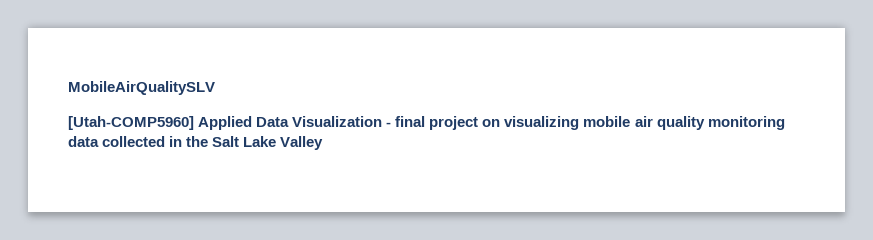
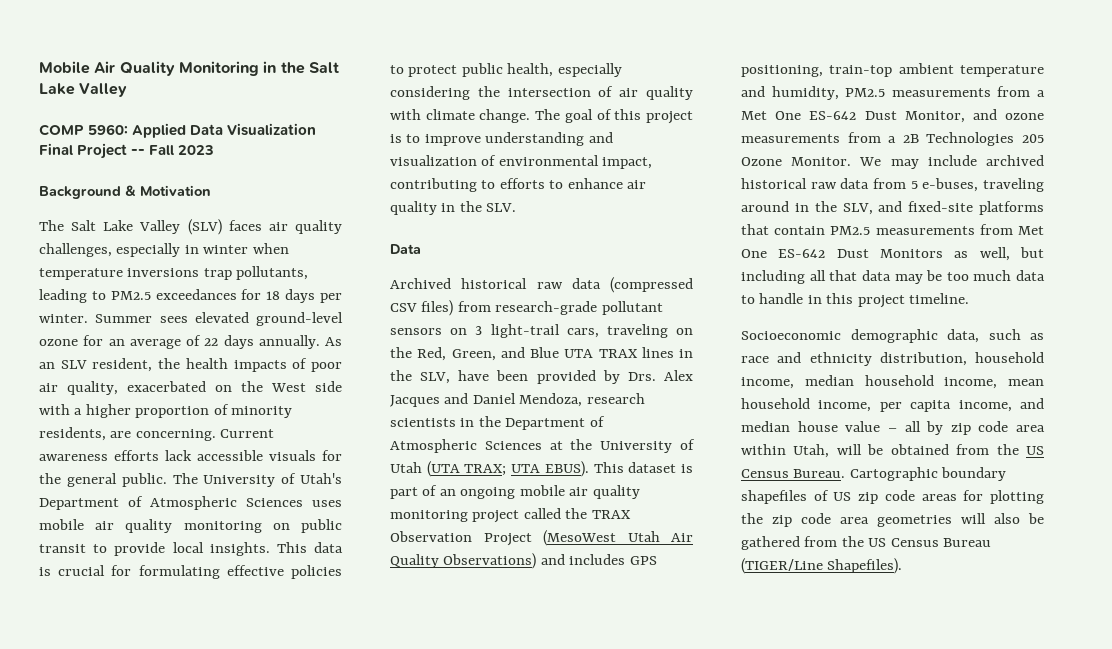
[68,81,215,95] [68,116,785,130] [68,136,166,147] MobileAirQualitySLV // [Utah-COMP5960] Applied Data Visualization - final project on visualizing mobile air quality monitoring data collected -> [39,61,259,76] Mobile Air Quality Monitoring
(324, 143) none -> [39,123,317,138] [39,143,215,159] [39,185,211,199] [39,219,342,235] [39,243,289,257] [39,266,309,280] [39,289,342,303] [39,312,343,326] [39,335,342,349] [39,358,343,372] [39,381,342,395] [39,404,293,418] [39,427,275,441] [39,450,342,461] [39,473,342,487] [39,496,342,510] [39,519,343,533] [39,542,343,556] [39,565,343,579] [390,63,622,77] [390,86,693,100] [390,109,693,124] [390,132,613,146] [390,155,653,169] [390,178,647,192] [390,201,517,215] [390,244,421,254] [390,277,693,293] [390,300,663,316] [390,324,693,338] [390,347,693,361] [390,370,693,384] [390,393,645,407] [390,416,605,430] [390,439,695,453] [390,461,693,477] [390,485,640,499] [390,508,631,523] [390,530,693,546] [390,553,657,569] [741,63,1044,77] [741,86,1045,100] [741,109,1044,123] [741,132,1044,146] [741,155,1044,169] [741,178,1044,192] [741,201,1044,215] [741,224,1044,235] [741,247,1044,261] [741,270,1045,284] [741,293,970,308] [741,329,1044,343] [741,352,1044,366] [741,375,1044,389] [741,398,1044,412] [741,421,1045,435] [741,444,1044,458] [741,467,1007,481] [741,490,1044,504] [741,513,1044,527] [741,536,992,550] [741,558,903,574] // COMP 5960: Applied Data Visualization Final Project -- Fall 2023 // Background & Motivation // The Salt Lake Valley (SLV) faces air quality challenges, especially in winter when temperature inversions trap pollutants, leading to PM2.5 exceedances for 18 days per winter. Summer sees elevated ground-level ozone for an average of 22 days annually. As an SLV resident, the health impacts of poor air quality, exacerbated on the West side with a higher proportion of minority residents, are concerning. Current awareness efforts lack accessible visuals for the general public. The University of Utah's Department of Atmospheric Sciences uses mobile air quality monitoring on public transit to provide local insights. This data is crucial for formulating effective policies to protect public health, especially considering the intersection of air quality with climate change. The goal of this project is to improve understanding and visualization of environmental impact, contributing to efforts to enhance air quality in the SLV. // Data // Archived historical raw data (compressed CSV files) from research-grade pollutant sensors on 3 light-trail cars, traveling on the Red, Green, and Blue UTA TRAX lines in the SLV, have been provided by Drs. Alex Jacques and Daniel Mendoza, research scientists in the Department of Atmospheric Sciences at the University of Utah (UTA TRAX; UTA EBUS). This dataset is part of an ongoing mobile air quality monitoring project called the TRAX Observation Project (MesoWest Utah Air Quality Observations) and includes GPS positioning, train-top ambient temperature and humidity, PM2.5 measurements from a Met One ES-642 Dust Monitor, and ozone measurements from a 2B Technologies 205 Ozone Monitor. We may include archived historical raw data from 5 e-buses, traveling around in the SLV, and fixed-site platforms that contain PM2.5 measurements from Met One ES-642 Dust Monitors as well, but including all that data may be too much data to handle in this project timeline. // Socioeconomic demographic data, such as race and ethnicity distribution, household income, median household income, mean household income, per capita income, and median house value – all by zip code area within Utah, will be obtained from the US Census Bureau. Cartographic boundary shapefiles of US zip code areas for plotting the zip code area geometries will also be gathered from the US Census Bureau (TIGER/Line Shapefiles).

